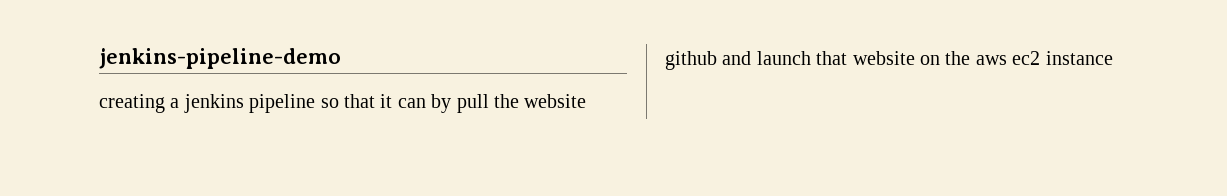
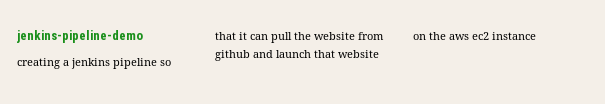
[431,94,452,113] by -> (268, 37) none
(587, 101) none -> [358,32,384,40] from

